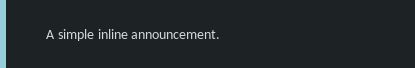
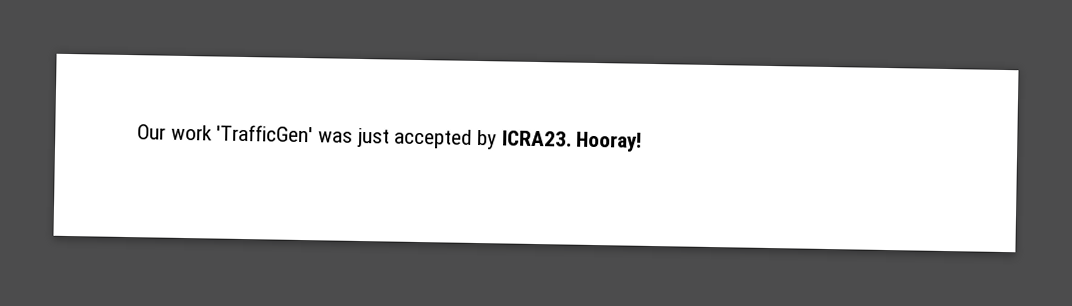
[46,29,221,41] A simple inline announcement. -> [137,124,643,152] Our work 'TrafficGen' was just accepted by ICRA23. Hooray!

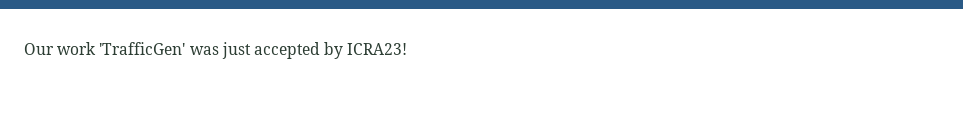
[501,130,643,152] ICRA23. Hooray! -> [347,43,408,55] ICRA23!

